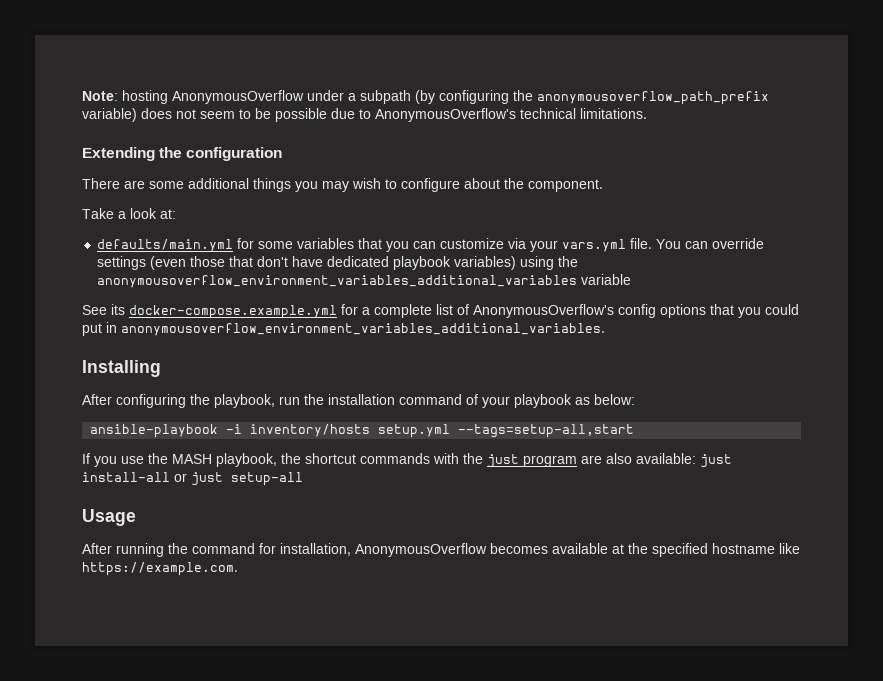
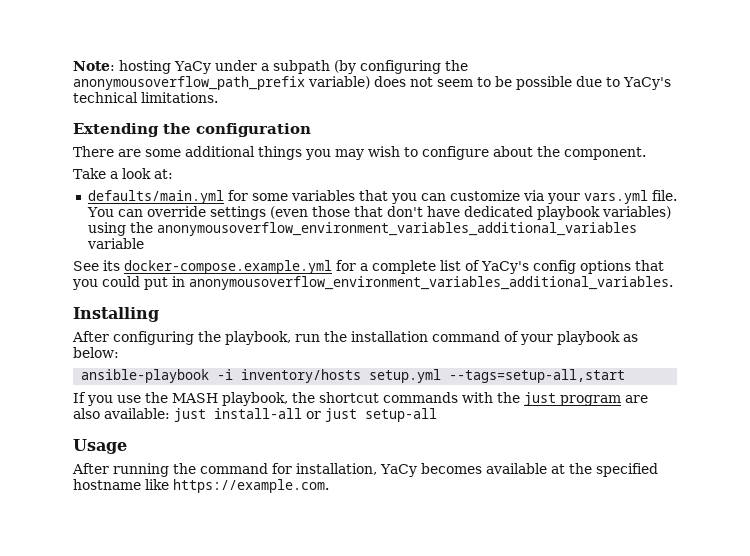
[172,90,304,104] AnonymousOverflow -> [174,61,211,74] YaCy
[375,108,516,122] AnonymousOverflow's -> [623,77,671,90] YaCy's
[473,304,614,318] AnonymousOverflow's -> [481,261,529,274] YaCy's
[355,543,487,557] AnonymousOverflow -> [380,464,417,477] YaCy

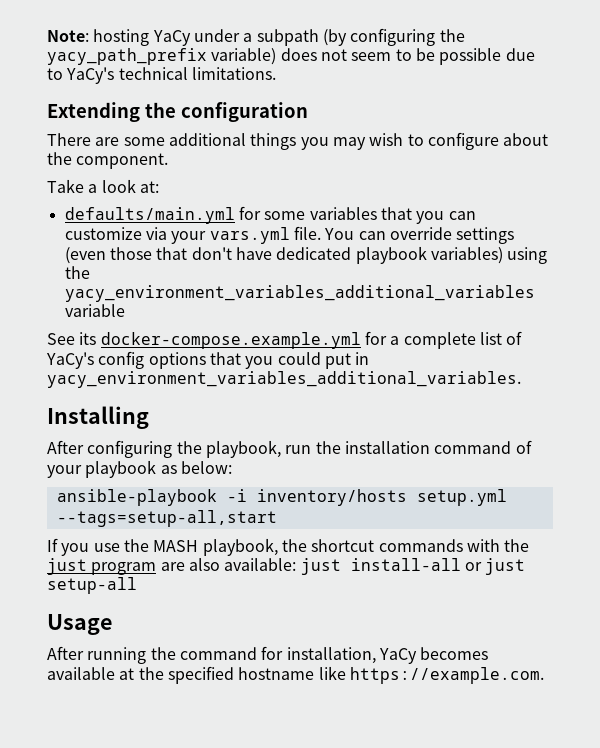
[73,76,305,90] anonymousoverflow_path_prefix -> [47,48,207,65] yacy_path_prefix
[156,222,637,236] anonymousoverflow_environment_variables_additional_variables -> [64,285,535,302] yacy_environment_variables_additional_variables
[189,276,673,290] anonymousoverflow_environment_variables_additional_variables. -> [47,371,521,388] yacy_environment_variables_additional_variables.

